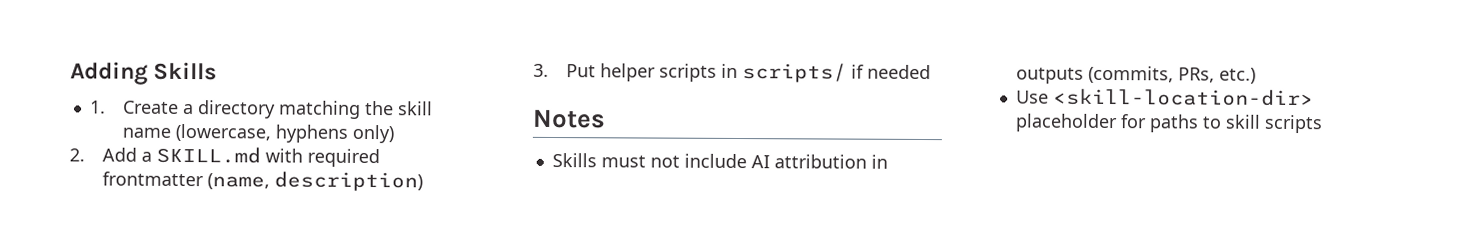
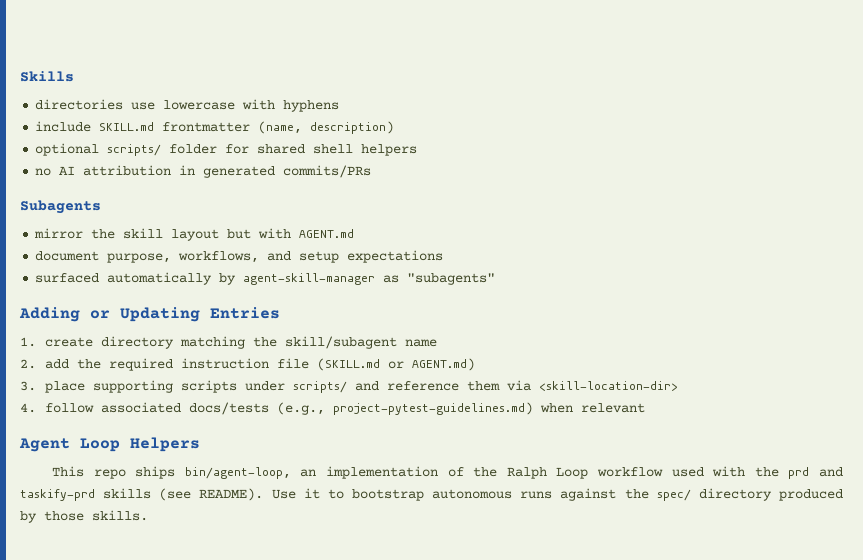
[70,61,148,85] Adding -> (20, 76) none
[89,100,433,119] [121,123,394,144] [69,146,380,168] [101,171,423,192] [533,63,931,83] [532,109,606,129] [551,152,888,169] [1015,65,1256,84] [1015,88,1314,107] [1014,113,1323,134] 1. Create a directory matching the skill name (lowercase, hyphens only) // 2. Add a SKILL.md with required frontmatter (name, description) // 3. Put helper scripts in scripts/ if needed // Notes // Skills must not include AI attribution in outputs (commits, PRs, etc.) // Use <skill-location-dir> placeholder for paths to skill scripts -> [35,99,340,112] [35,121,395,134] [35,143,418,156] [35,165,372,178] [20,200,101,214] [34,228,355,241] [35,250,444,263] [35,272,496,285] [19,307,280,322] [20,336,438,349] [20,358,476,371] [20,380,679,393] [20,402,646,415] [19,437,200,452] [51,466,843,479] [20,488,843,501] [20,510,148,523] directories use lowercase with hyphens // include SKILL.md frontmatter (name, description) // optional scripts/ folder for shared shell helpers // no AI attribution in generated commits/PRs // Subagents // mirror the skill layout but with AGENT.md // document purpose, workflows, and setup expectations // surfaced automatically by agent-skill-manager as "subagents" // Adding or Updating Entries // 1. create directory matching the skill/subagent name // 2. add the required instruction file (SKILL.md or AGENT.md) // 3. place supporting scripts under scripts/ and reference them via <skill-location-dir> // 4. follow associated docs/tests (e.g., project-pytest-guidelines.md) when relevant // Agent Loop Helpers // This repo ships bin/agent-loop, an implementation of the Ralph Loop workflow used with the prd and taskify-prd skills (see README). Use it to bootstrap autonomous runs against the spec/ directory produced by those skills.

